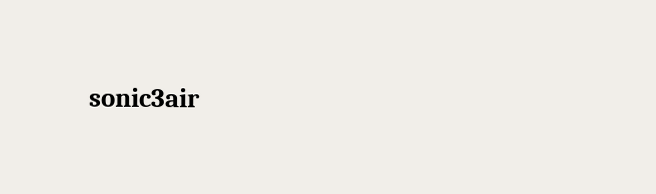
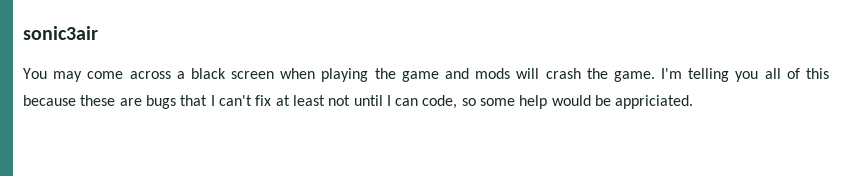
(201, 97) none -> [23,68,829,82] [23,95,694,109] // You may come across a black screen when playing the game and mods will crash the game. I'm telling you all of this because these are bugs that I can't fix at least not until I can code, so some help would be appriciated.

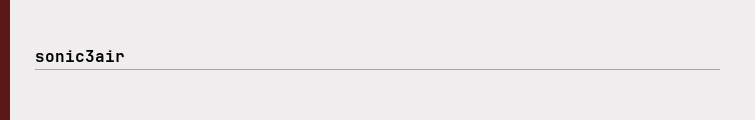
[23,68,829,82] [23,95,694,109] // You may come across a black screen when playing the game and mods will crash the game. I'm telling you all of this because these are bugs that I can't fix at least not until I can code, so some help would be appriciated. -> (125, 56) none

